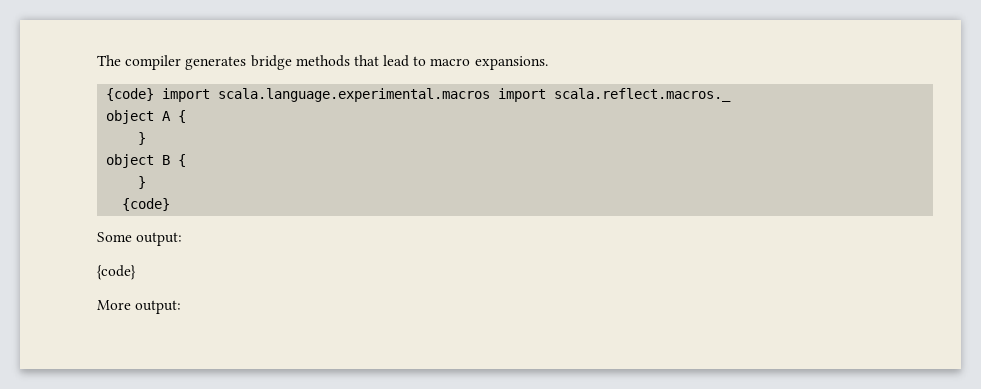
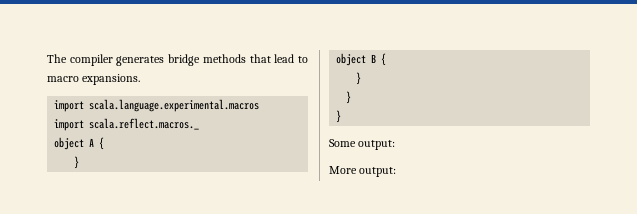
[106,88,155,101] {code} -> (141, 79) none
(491, 95) none -> (260, 105) //
[122,198,171,211] {code} -> [346,91,352,104] [336,110,342,123] } // }
[97,265,136,280] // {code} -> (396, 145) none

